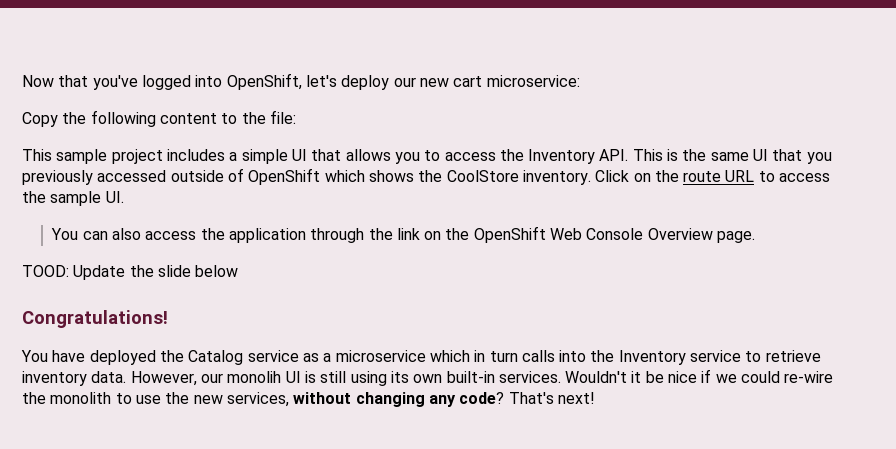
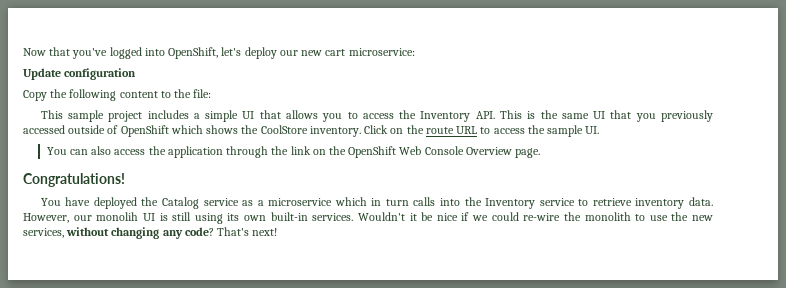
(580, 81) none -> [23,68,137,80] // Update configuration
[22,265,239,280] // TOOD: Update the slide below -> (541, 153) none

